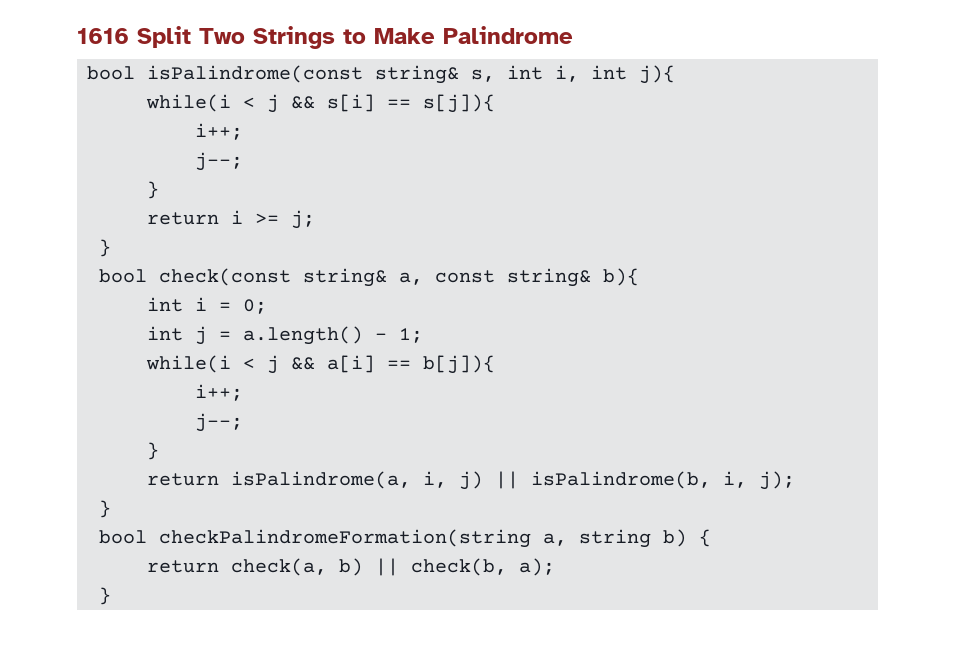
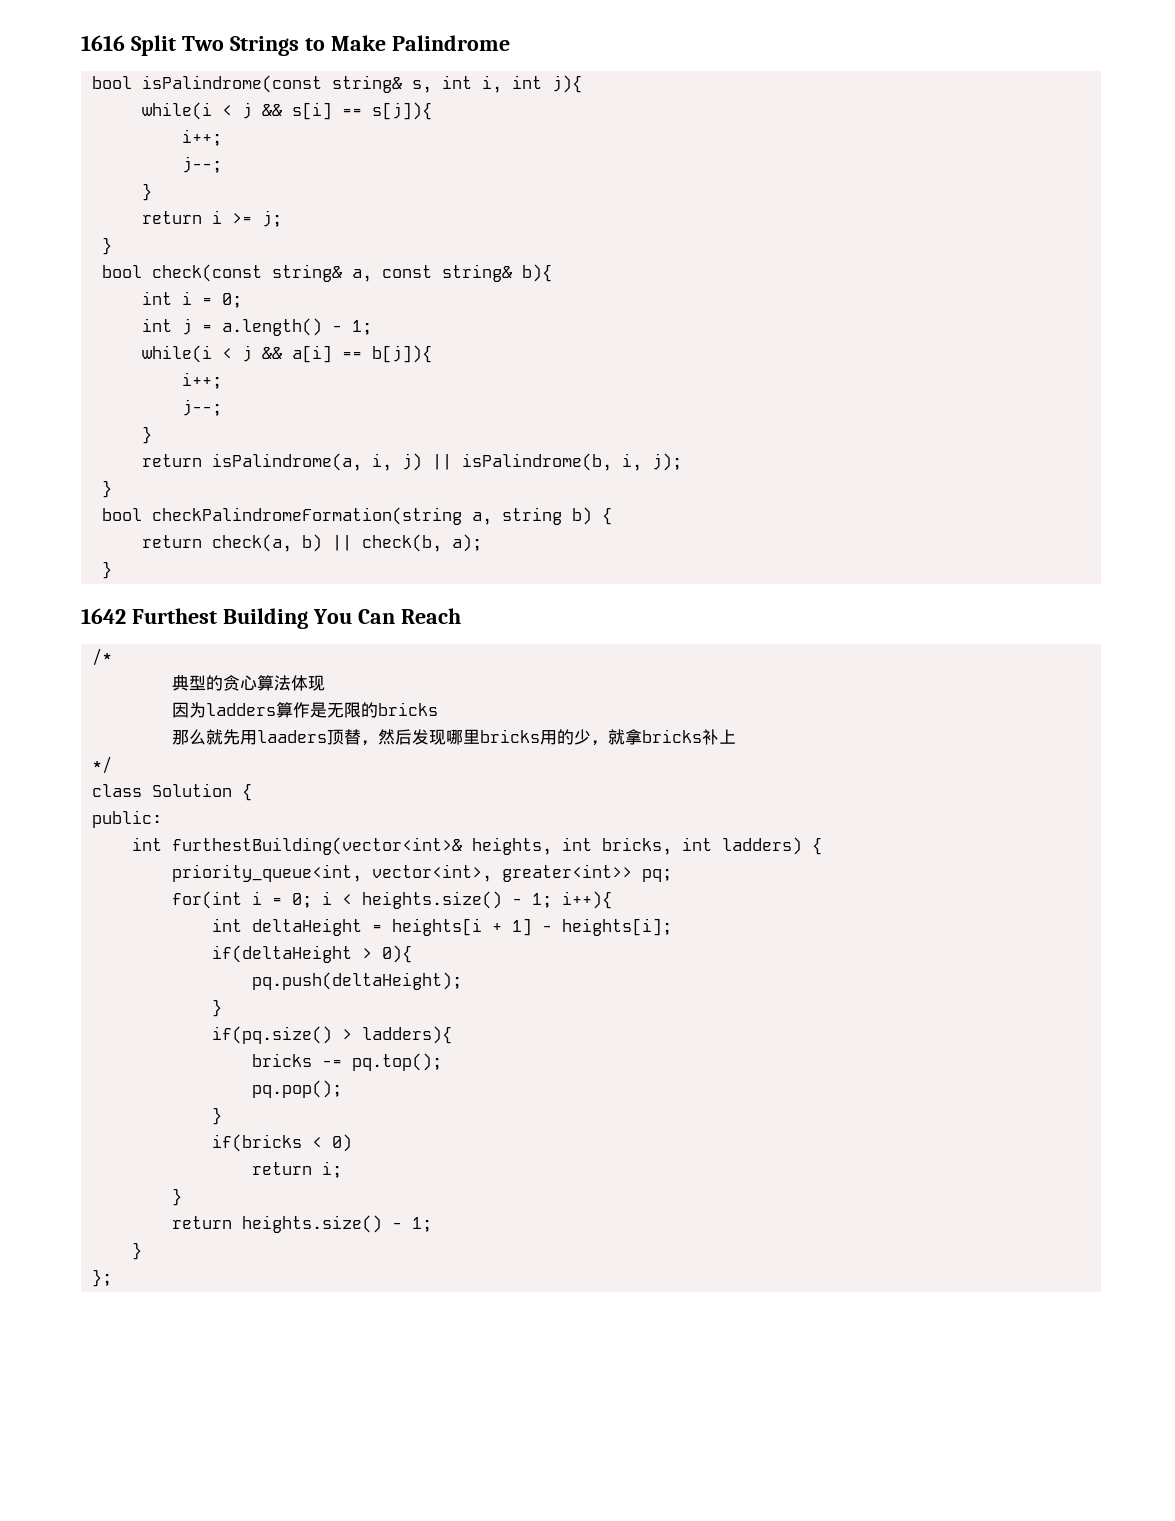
(112, 596) none -> [81,608,461,629] [91,648,112,666] [171,675,325,691] [171,702,438,718] [171,729,736,746] [91,756,112,774] [91,783,252,801] [91,810,162,828] [131,837,822,855] [171,864,672,882] [171,891,612,909] [211,918,672,936] [211,945,412,963] [251,972,462,990] [211,999,222,1017] [211,1026,452,1044] [251,1053,442,1071] [251,1080,342,1098] [211,1107,222,1125] [211,1134,352,1152] [251,1161,342,1178] [171,1188,182,1206] [171,1215,432,1233] [131,1242,142,1260] [91,1269,112,1287] // 1642 Furthest Building You Can Reach // /* // 典型的贪心算法体现 // 因为ladders算作是无限的bricks // 那么就先用laaders顶替，然后发现哪里bricks用的少，就拿bricks补上 // */ // class Solution { // public: // int furthestBuilding(vector<int>& heights, int bricks, int ladders) { // priority_queue<int, vector<int>, greater<int>> pq; // for(int i = 0; i < heights.size() - 1; i++){ // int deltaHeight = heights[i + 1] - heights[i]; // if(deltaHeight > 0){ // pq.push(deltaHeight); // } // if(pq.size() > ladders){ // bricks -= pq.top(); // pq.pop(); // } // if(bricks < 0) // return i; // } // return heights.size() - 1; // } // };

